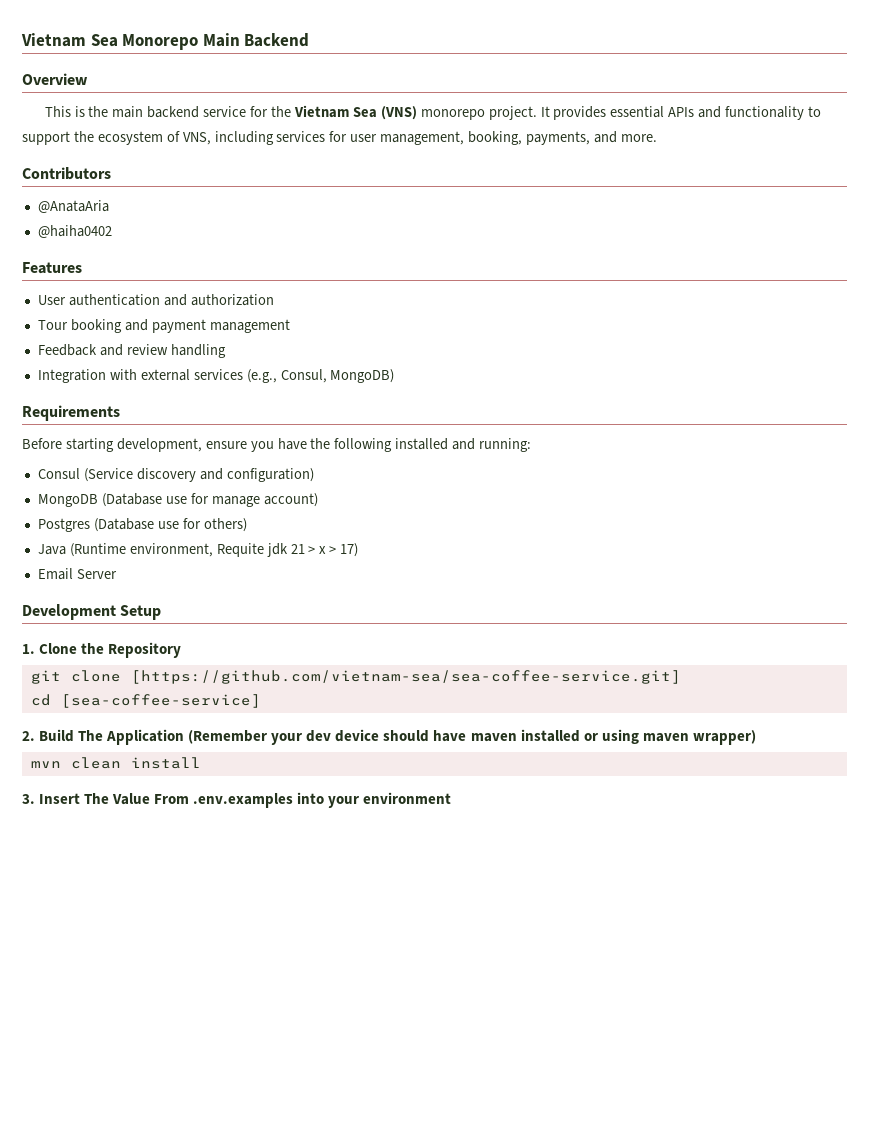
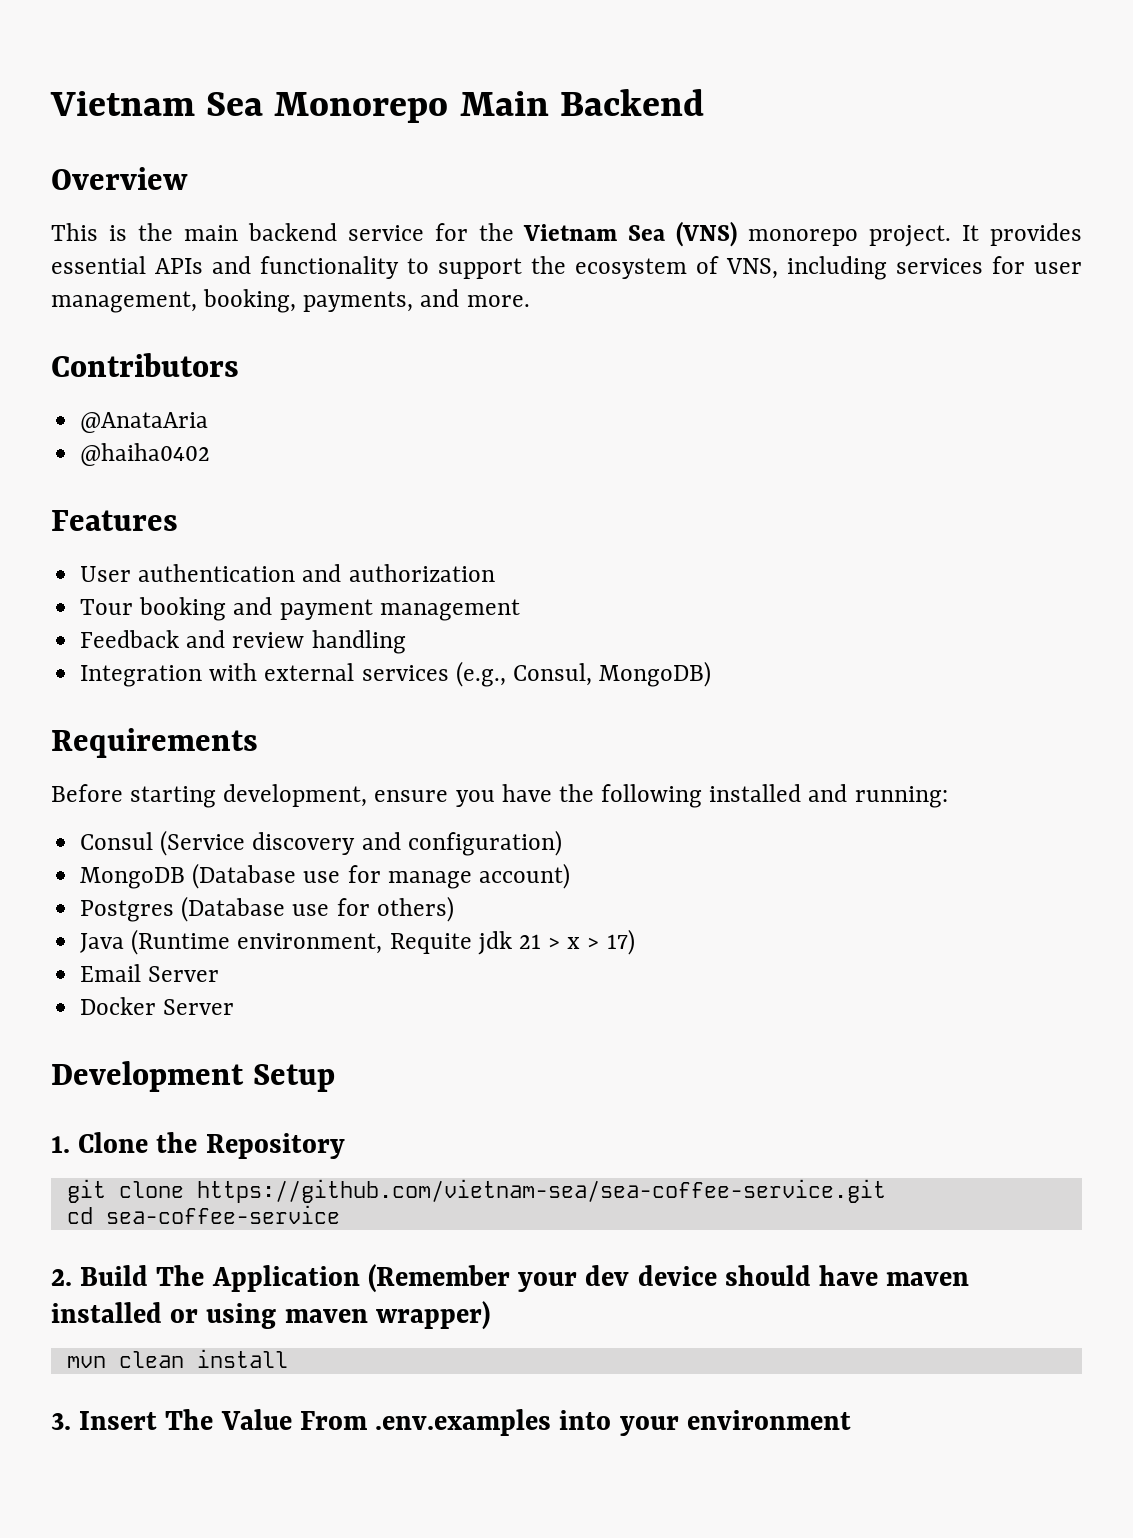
(117, 574) none -> [80,997,235,1015] // Docker Server
[130,670,681,684] [https://github.com/vietnam-sea/sea-coffee-service.git] -> [196,1179,886,1203] https://github.com/vietnam-sea/sea-coffee-service.git
[60,694,261,708] [sea-coffee-service] -> [105,1205,340,1224] sea-coffee-service

